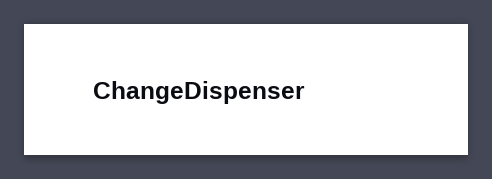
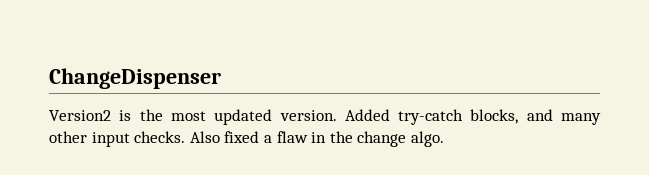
(305, 92) none -> [49,109,601,125] [49,131,444,147] // Version2 is the most updated version. Added try-catch blocks, and many other input checks. Also fixed a flaw in the change algo.

